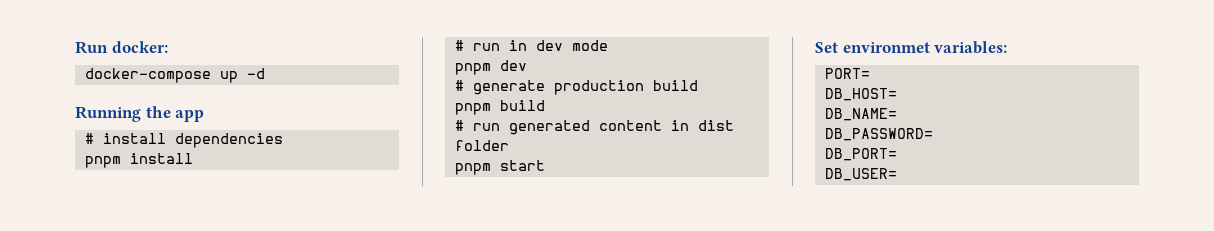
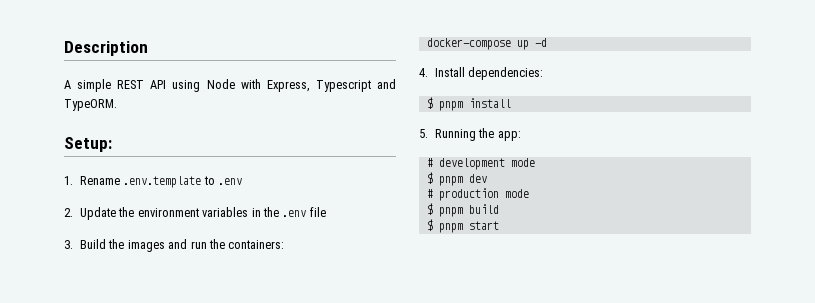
[75,41,168,54] [85,68,266,83] [75,106,205,122] [85,133,284,148] [85,153,194,168] [455,40,609,51] Run docker: // docker-compose up -d // Running the app // # install dependencies // pnpm install // # run in dev mode // -> [64,41,148,56] [64,79,396,92] [64,99,117,111] [64,137,112,152] [64,176,243,188] [64,207,326,220] [64,239,285,252] [426,38,547,50] [419,67,544,80] [426,97,511,111] [419,128,521,141] [426,158,535,170] [426,172,433,184] Description // A simple REST API using Node with Express, Typescript and TypeORM. // Setup: // 1. Rename .env.template to .env // 2. Update the environment variables in the .env file // 3. Build the images and run the containers: // docker-compose up -d // 4. Install dependencies: // $ pnpm install // 5. Running the app: // # development mode // $
[473,80,699,95] generate production build // -> [438,188,529,201] [426,203,433,215] production mode // $
[455,120,735,135] [455,140,510,151] [455,160,546,175] [815,41,1008,54] [825,68,871,79] [825,88,898,101] [825,108,898,121] [825,128,934,141] [825,148,898,161] [825,168,898,181] # run generated content in dist folder // pnpm start // Set environmet variables: // PORT= // DB_HOST= // DB_NAME= // DB_PASSWORD= // DB_PORT= // DB_USER= -> [426,219,499,233] $ pnpm start

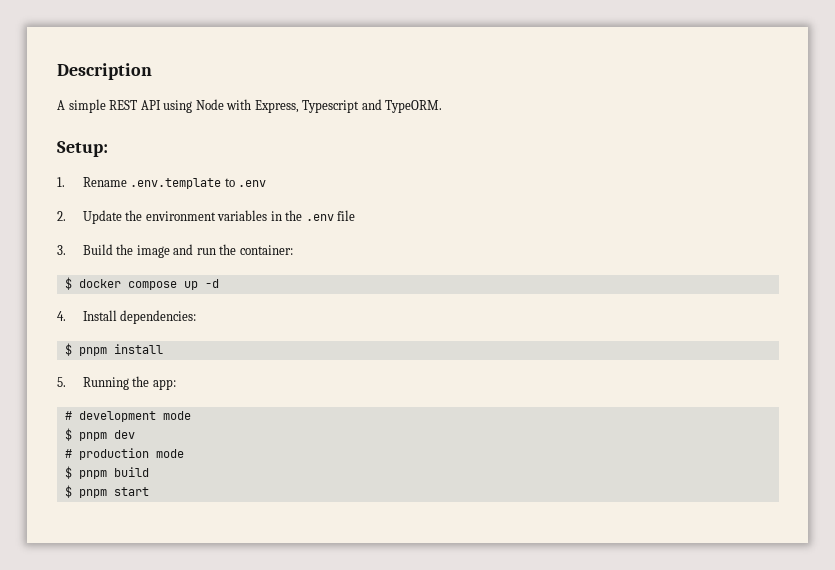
[127,240,165,252] images -> [136,245,170,258] image
[228,240,285,249] [426,38,511,50] containers: // docker-compose -> [239,245,293,255] [64,277,177,290] container: // $ docker compose

